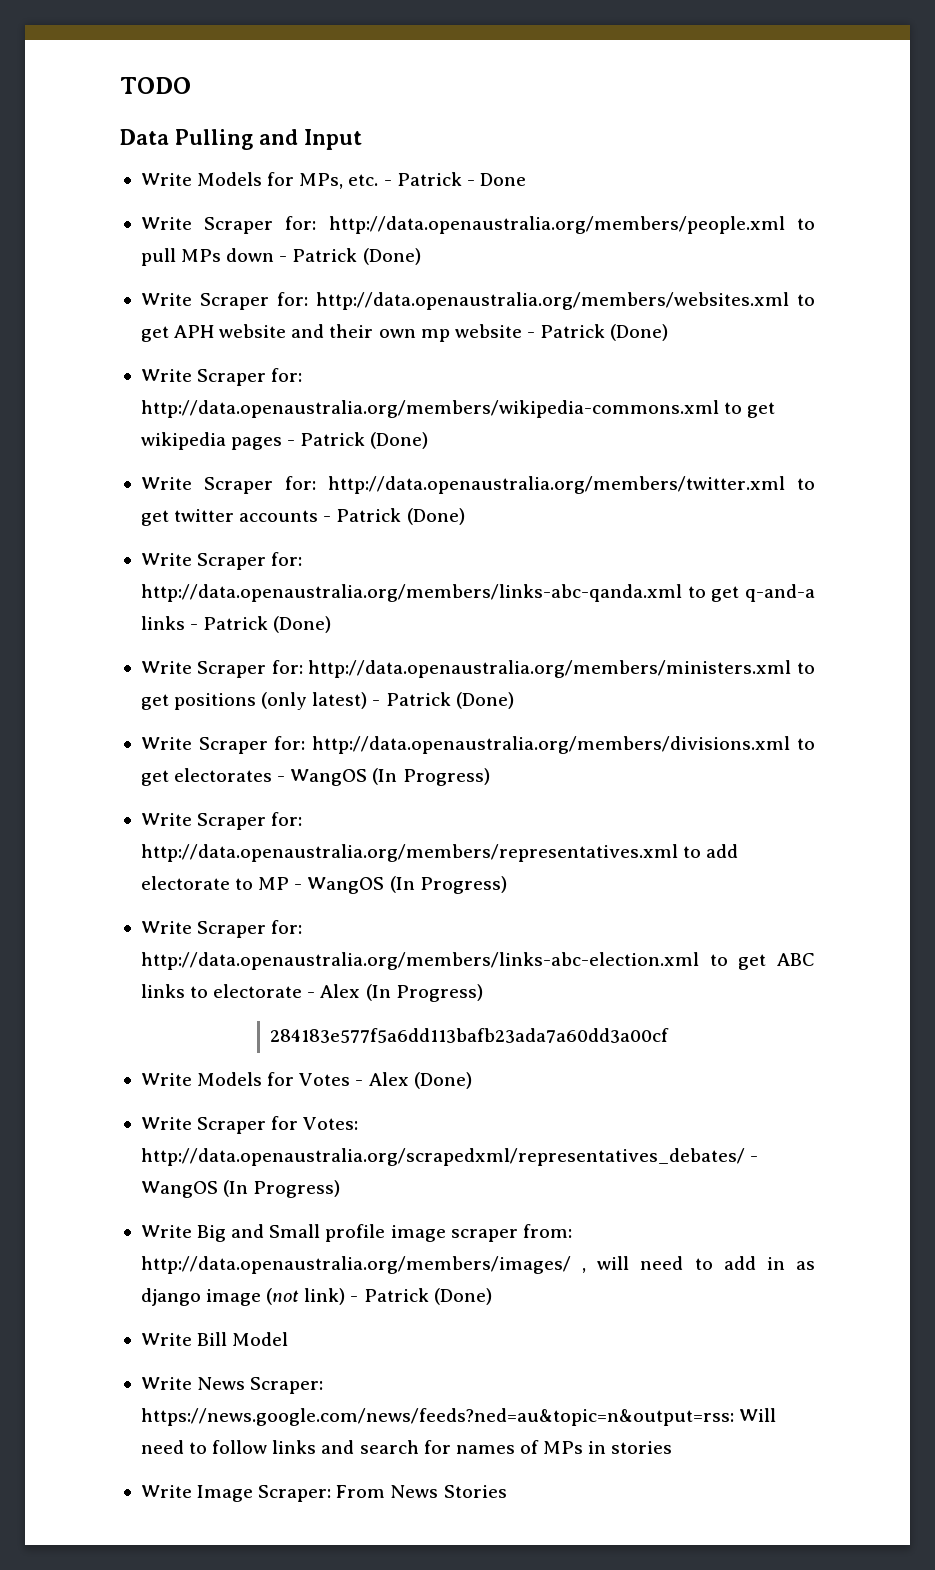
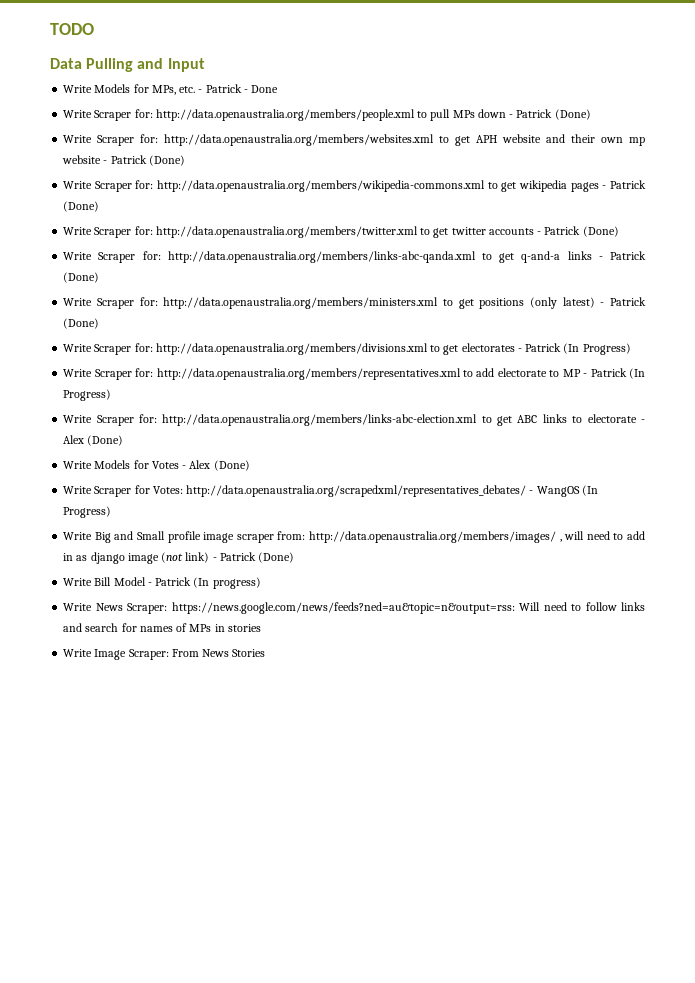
[290,769,368,786] WangOS -> [525,343,562,352] Patrick
[307,877,385,894] WangOS -> [590,368,627,377] Patrick
[365,984,483,1002] [270,1028,670,1043] (In Progress) // 284183e577f5a6dd113bafb23ada7a60dd3a00cf -> [87,435,124,446] (Done)
(289, 1339) none -> [147,577,261,589] - Patrick (In progress)

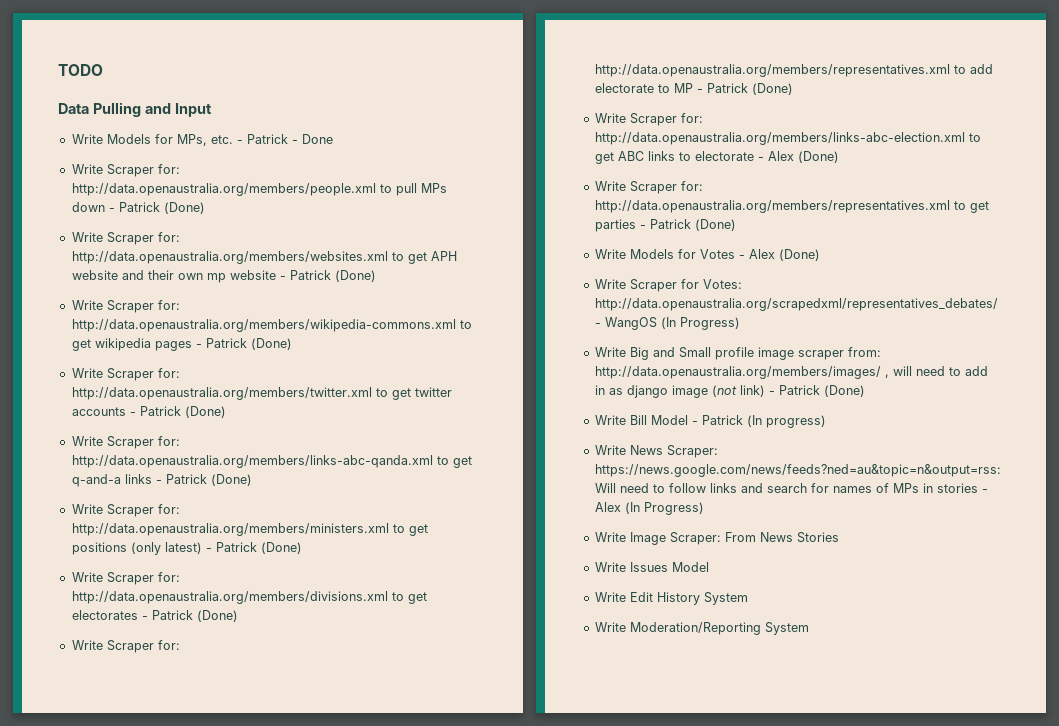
[563,343,631,355] (In Progress) -> [196,610,238,622] (Done)
[628,368,645,379] [63,389,112,401] (In Progress) -> [751,83,793,95] (Done)
(124, 440) none -> [594,181,703,194] [594,200,989,213] [594,219,736,232] // Write Scraper for: http://data.openaustralia.org/members/representatives.xml to get parties - Patrick (Done)
(261, 628) none -> [981,489,988,493] [594,502,704,515] - Alex (In Progress)
(266, 653) none -> [594,562,709,572] [594,592,748,605] [594,622,809,635] // Write Issues Model // Write Edit History System // Write Moderation/Reporting System

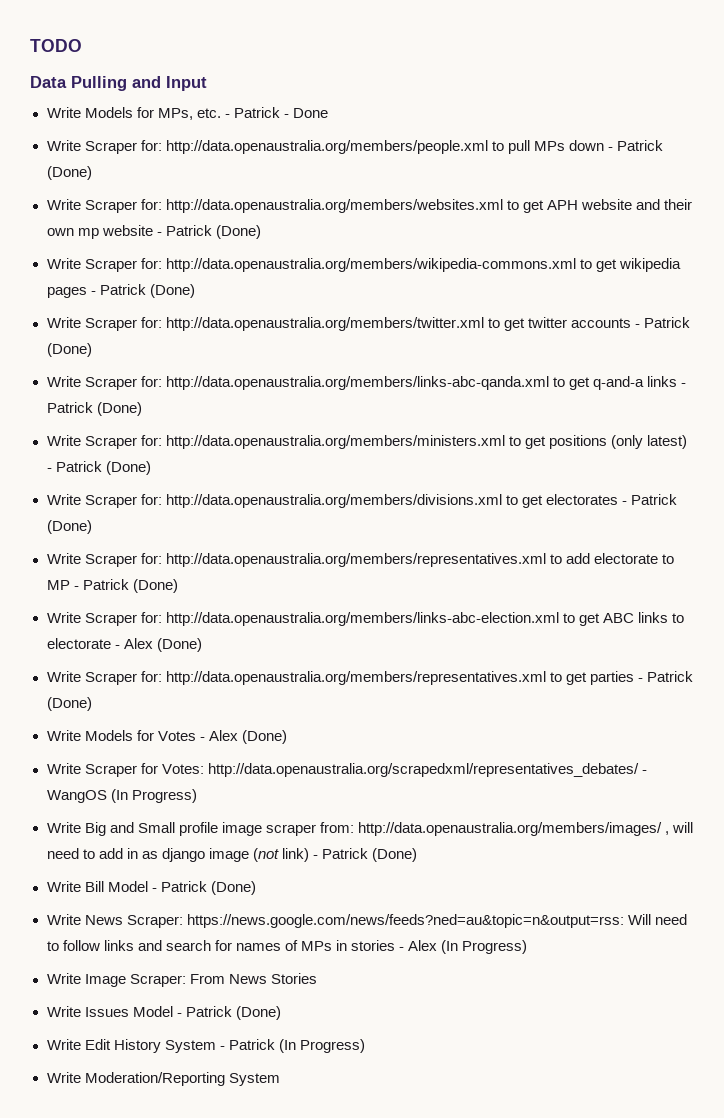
[746,415,826,428] (In progress) -> [210,881,256,895] (Done)
(709, 567) none -> [176,1006,281,1020] - Patrick (Done)
(748, 598) none -> [219,1039,365,1053] - Patrick (In Progress)

